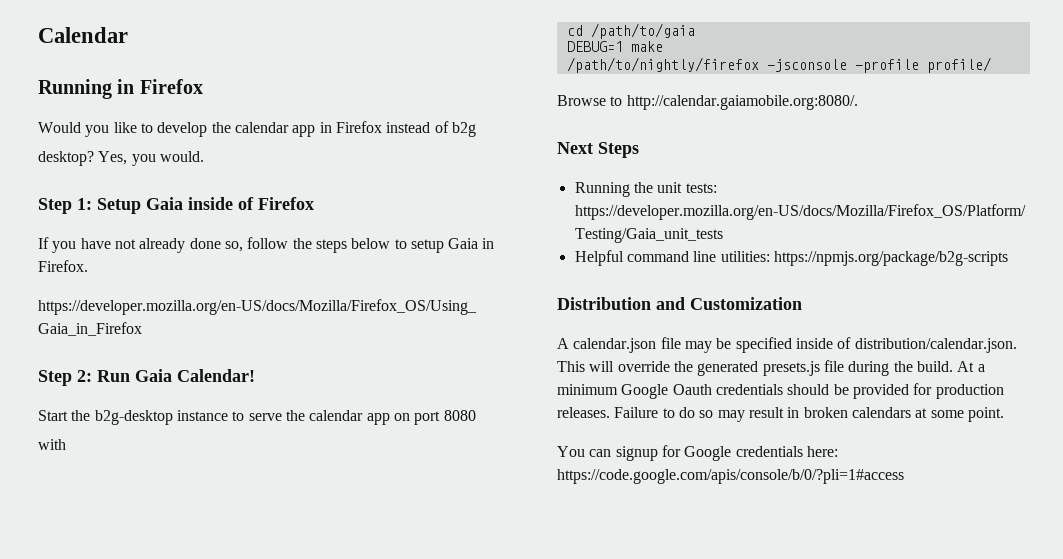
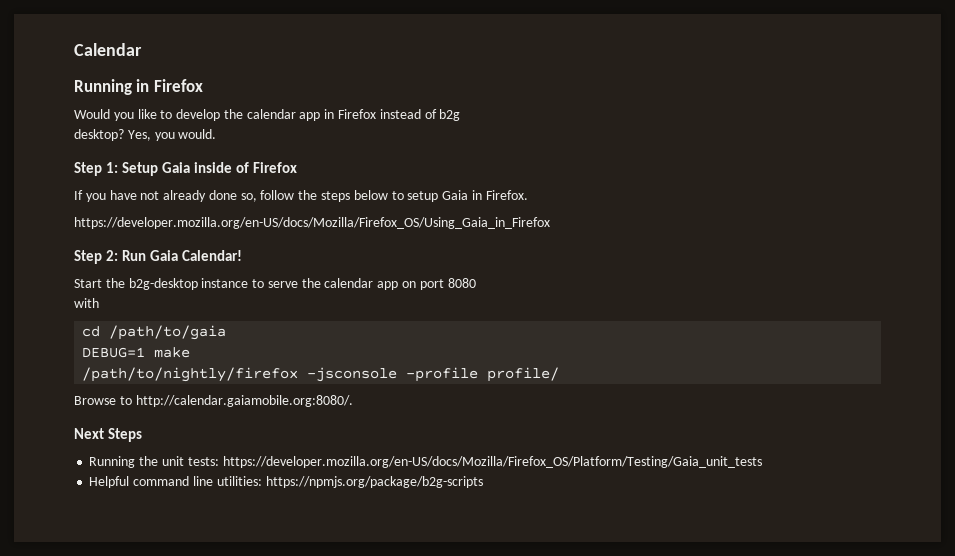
[557,297,802,310] [557,337,1017,353] [557,360,985,376] [557,383,1004,399] [557,407,1004,422] [557,445,838,461] [557,469,904,484] // Distribution and Customization // A calendar.json file may be specified inside of distribution/calendar.json. This will override the generated presets.js file during the build. At a minimum Google Oauth credentials should be provided for production releases. Failure to do so may result in broken calendars at some point. // You can signup for Google credentials here: https://code.google.com/apis/console/b/0/?pli=1#access -> (483, 482) none

